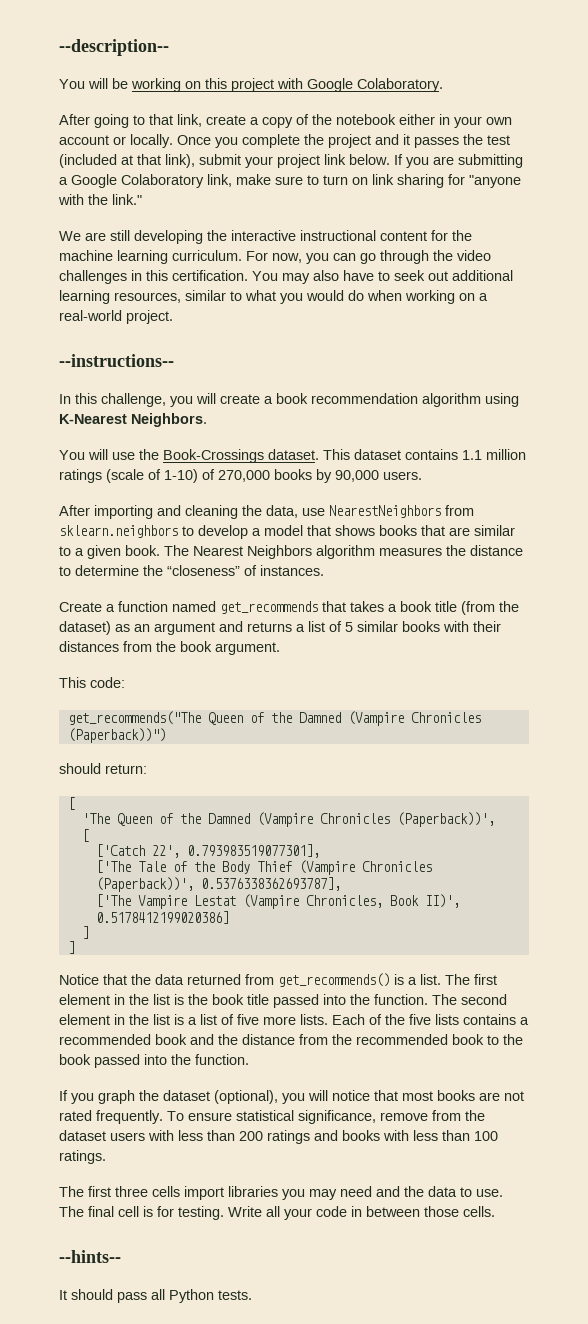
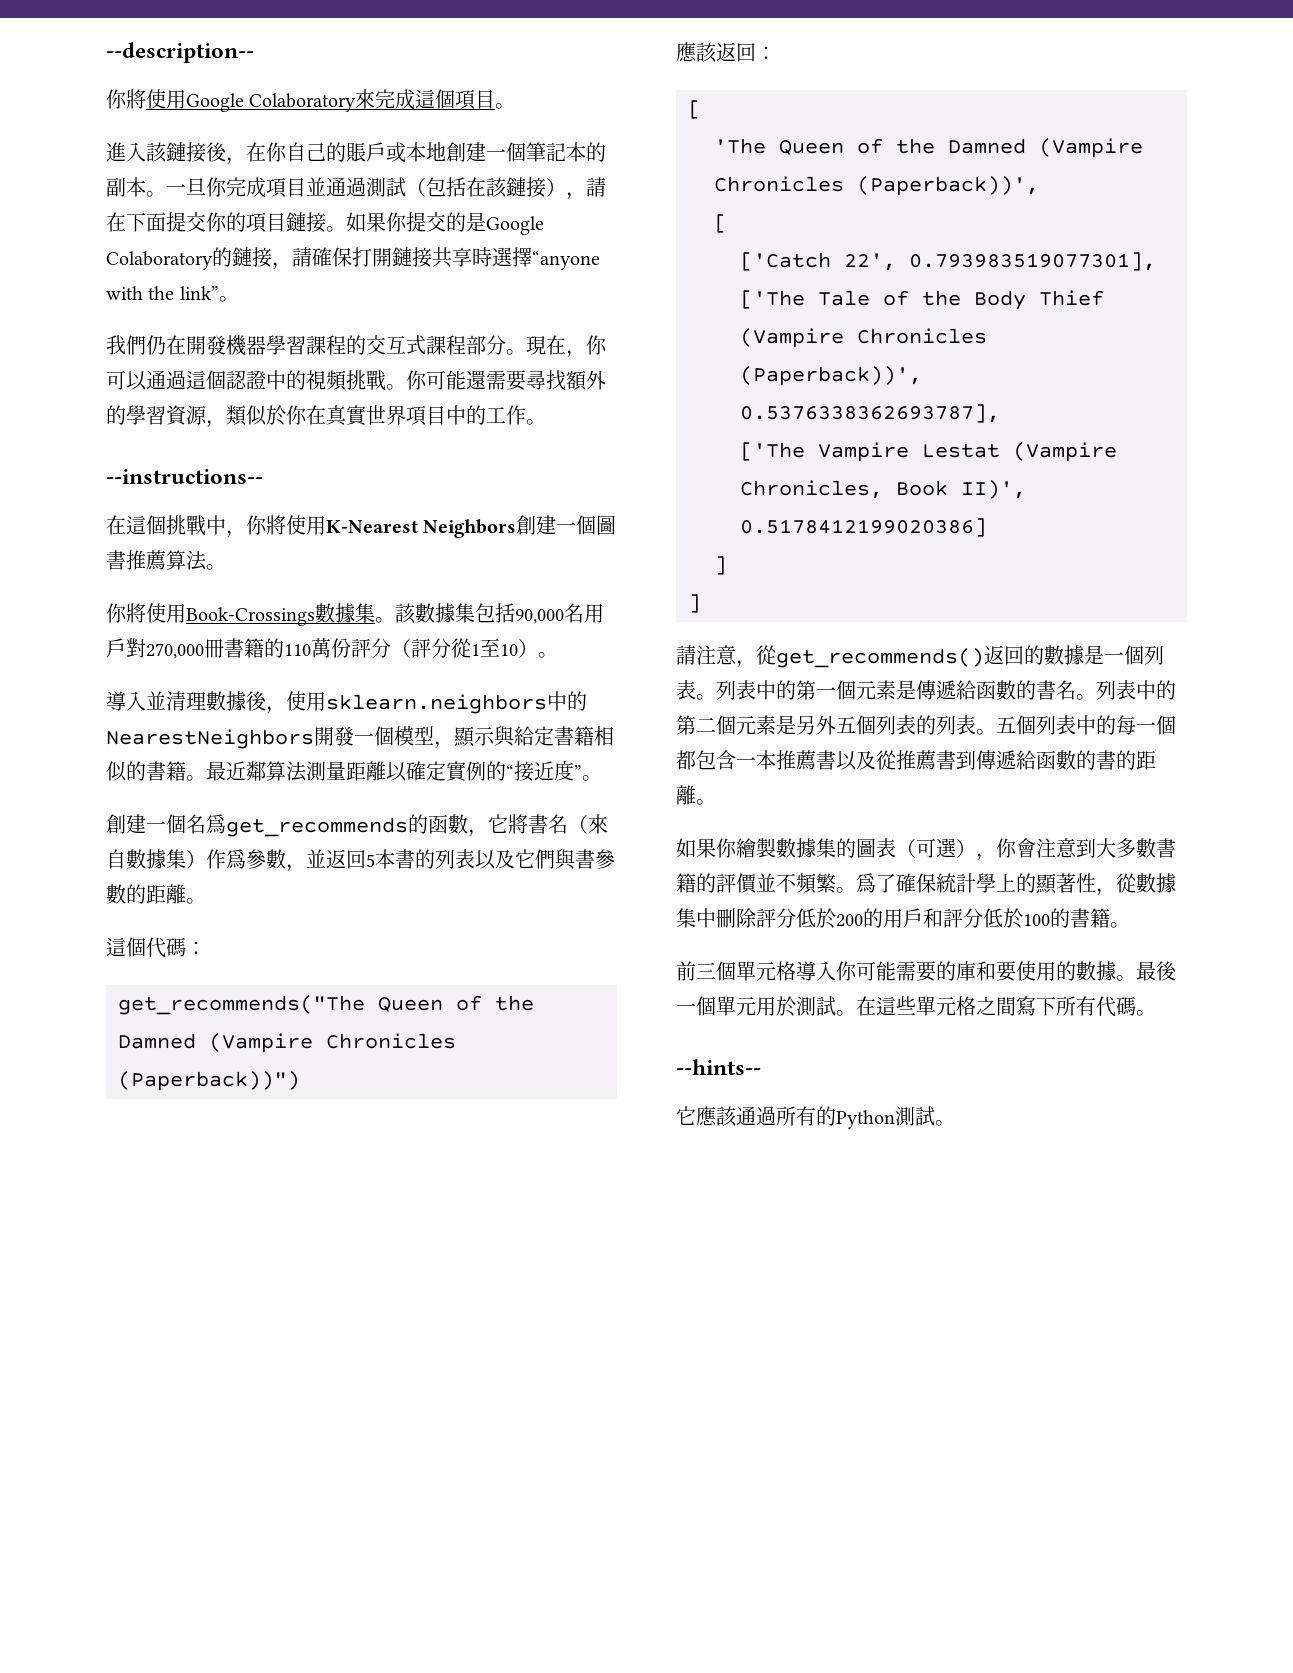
[59,78,443,92] [59,114,512,128] [59,134,510,148] [59,154,523,168] [59,174,521,188] [58,194,142,205] [59,230,472,244] [59,250,491,264] [59,270,513,284] [59,290,488,304] [59,310,173,324] [59,354,174,367] [59,393,519,407] [59,413,207,427] [59,449,526,463] [59,469,422,483] [59,505,474,519] [59,525,515,539] [59,545,523,559] [59,565,324,576] [59,601,519,615] [59,621,501,635] [59,641,280,655] [59,677,125,688] You will be working on this project with Google Colaboratory. // After going to that link, create a copy of the notebook either in your own account or locally. Once you complete the project and it passes the test (included at that link), submit your project link below. If you are submitting a Google Colaboratory link, make sure to turn on link sharing for "anyone with the link." // We are still developing the interactive instructional content for the machine learning curriculum. For now, you can go through the video challenges in this certification. You may also have to seek out additional learning resources, similar to what you would do when working on a real-world project. // --instructions-- // In this challenge, you will create a book recommendation algorithm using K-Nearest Neighbors. // You will use the Book-Crossings dataset. This dataset contains 1.1 million ratings (scale of 1-10) of 270,000 books by 90,000 users. // After importing and cleaning the data, use NearestNeighbors from sklearn.neighbors to develop a model that shows books that are similar to a given book. The Nearest Neighbors algorithm measures the distance to determine the “closeness” of instances. // Create a function named get_recommends that takes a book title (from the dataset) as an argument and returns a list of 5 similar books with their distances from the book argument. // This code: -> [106,89,516,112] [106,142,606,165] [106,177,606,200] [106,212,544,235] [106,247,600,270] [106,286,239,302] [106,335,607,358] [106,370,606,391] [106,405,546,428] [106,469,263,484] [106,515,617,538] [106,550,226,571] [106,603,604,626] [106,638,558,659] [106,691,587,714] [106,725,614,749] [106,760,602,782] [106,814,608,837] [106,848,615,872] [106,884,206,904] [106,937,206,958] 你將使用Google Colaboratory來完成這個項目。 // 進入該鏈接後，在你自己的賬戶或本地創建一個筆記本的副本。一旦你完成項目並通過測試（包括在該鏈接），請在下面提交你的項目鏈接。如果你提交的是Google Colaboratory的鏈接，請確保打開鏈接共享時選擇“anyone with the link”。 // 我們仍在開發機器學習課程的交互式課程部分。現在，你可以通過這個認證中的視頻挑戰。你可能還需要尋找額外的學習資源，類似於你在真實世界項目中的工作。 // --instructions-- // 在這個挑戰中，你將使用K-Nearest Neighbors創建一個圖書推薦算法。 // 你將使用Book-Crossings數據集。該數據集包括90,000名用戶對270,000冊書籍的110萬份評分（評分從1至10）。 // 導入並清理數據後，使用sklearn.neighbors中的NearestNeighbors開發一個模型，顯示與給定書籍相似的書籍。最近鄰算法測量距離以確定實例的“接近度”。 // 創建一個名爲get_recommends的函數，它將書名（來自數據集）作爲參數，並返回5本書的列表以及它們與書參數的距離。 // 這個代碼：
[59,763,147,774] should return: -> [676,42,776,63] 應該返回：
[59,973,497,987] [59,994,507,1008] [59,1014,529,1025] [59,1034,523,1045] [59,1054,249,1068] [59,1090,524,1104] [59,1110,485,1124] [59,1130,498,1144] [59,1150,106,1164] [59,1186,503,1200] [59,1206,495,1220] [59,1250,121,1263] [59,1289,252,1303] Notice that the data returned from get_recommends() is a list. The first element in the list is the book title passed into the function. The second element in the list is a list of five more lists. Each of the five lists contains a recommended book and the distance from the recommended book to the book passed into the function. // If you graph the dataset (optional), you will notice that most books are not rated frequently. To ensure statistical significance, remove from the dataset users with less than 200 ratings and books with less than 100 ratings. // The first three cells import libraries you may need and the data to use. The final cell is for testing. Write all your code in between those cells. // --hints-- // It should pass all Python tests. -> [676,645,1164,668] [676,680,1176,700] [676,715,1176,735] [676,750,1156,771] [676,785,716,805] [676,838,1176,861] [676,873,1176,896] [676,908,1130,929] [676,961,1177,982] [676,996,1156,1017] [676,1059,761,1075] [676,1106,955,1129] 請注意，從get_recommends()返回的數據是一個列表。列表中的第一個元素是傳遞給函數的書名。列表中的第二個元素是另外五個列表的列表。五個列表中的每一個都包含一本推薦書以及從推薦書到傳遞給函數的書的距離。 // 如果你繪製數據集的圖表（可選），你會注意到大多數書籍的評價並不頻繁。爲了確保統計學上的顯著性，從數據集中刪除評分低於200的用戶和評分低於100的書籍。 // 前三個單元格導入你可能需要的庫和要使用的數據。最後一個單元用於測試。在這些單元格之間寫下所有代碼。 // --hints-- // 它應該通過所有的Python測試。

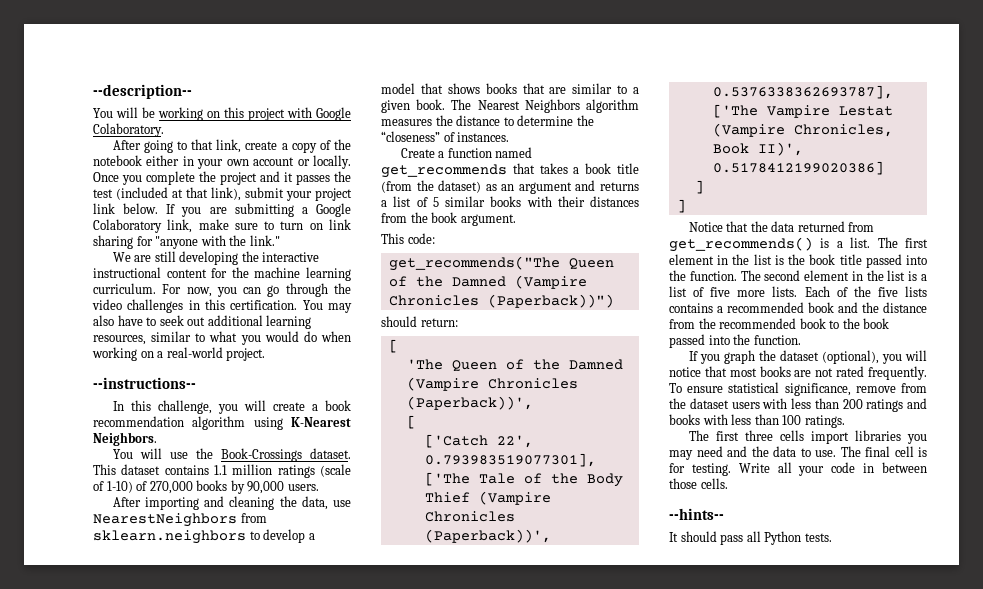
[106,89,516,112] [106,142,606,165] [106,177,606,200] [106,212,544,235] [106,247,600,270] [106,286,239,302] [106,335,607,358] [106,370,606,391] [106,405,546,428] [106,469,263,484] [106,515,617,538] [106,550,226,571] [106,603,604,626] [106,638,558,659] [106,691,587,714] [106,725,614,749] [106,760,602,782] [106,814,608,837] [106,848,615,872] [106,884,206,904] [106,937,206,958] 你將使用Google Colaboratory來完成這個項目。 // 進入該鏈接後，在你自己的賬戶或本地創建一個筆記本的副本。一旦你完成項目並通過測試（包括在該鏈接），請在下面提交你的項目鏈接。如果你提交的是Google Colaboratory的鏈接，請確保打開鏈接共享時選擇“anyone with the link”。 // 我們仍在開發機器學習課程的交互式課程部分。現在，你可以通過這個認證中的視頻挑戰。你可能還需要尋找額外的學習資源，類似於你在真實世界項目中的工作。 // --instructions-- // 在這個挑戰中，你將使用K-Nearest Neighbors創建一個圖書推薦算法。 // 你將使用Book-Crossings數據集。該數據集包括90,000名用戶對270,000冊書籍的110萬份評分（評分從1至10）。 // 導入並清理數據後，使用sklearn.neighbors中的NearestNeighbors開發一個模型，顯示與給定書籍相似的書籍。最近鄰算法測量距離以確定實例的“接近度”。 // 創建一個名爲get_recommends的函數，它將書名（來自數據集）作爲參數，並返回5本書的列表以及它們與書參數的距離。 // 這個代碼： -> [93,107,351,121] [93,123,164,137] [112,139,351,153] [93,155,351,169] [93,171,351,185] [93,187,352,201] [93,203,351,217] [93,219,351,233] [93,235,280,249] [112,251,320,265] [93,267,351,281] [93,283,351,297] [92,299,352,313] [93,315,312,329] [93,331,351,345] [92,347,266,361] [93,377,196,389] [112,400,352,414] [93,416,351,430] [93,432,157,446] [112,448,351,462] [93,464,351,478] [93,480,319,494] [112,496,351,510] [93,513,267,527] [93,529,315,544] [381,83,639,94] [381,99,639,113] [381,115,594,126] [381,131,510,142] [400,147,533,158] [381,163,639,178] [381,180,639,194] [381,196,639,207] [381,212,516,226] [381,233,435,244] You will be working on this project with Google Colaboratory. // After going to that link, create a copy of the notebook either in your own account or locally. Once you complete the project and it passes the test (included at that link), submit your project link below. If you are submitting a Google Colaboratory link, make sure to turn on link sharing for "anyone with the link." // We are still developing the interactive instructional content for the machine learning curriculum. For now, you can go through the video challenges in this certification. You may also have to seek out additional learning resources, similar to what you would do when working on a real-world project. // --instructions-- // In this challenge, you will create a book recommendation algorithm using K-Nearest Neighbors. // You will use the Book-Crossings dataset. This dataset contains 1.1 million ratings (scale of 1-10) of 270,000 books by 90,000 users. // After importing and cleaning the data, use NearestNeighbors from sklearn.neighbors to develop a model that shows books that are similar to a given book. The Nearest Neighbors algorithm measures the distance to determine the “closeness” of instances. // Create a function named get_recommends that takes a book title (from the dataset) as an argument and returns a list of 5 similar books with their distances from the book argument. // This code:
[676,42,776,63] 應該返回： -> [381,316,458,327] should return:
[676,645,1164,668] [676,680,1176,700] [676,715,1176,735] [676,750,1156,771] [676,785,716,805] [676,838,1176,861] [676,873,1176,896] [676,908,1130,929] [676,961,1177,982] [676,996,1156,1017] [676,1059,761,1075] [676,1106,955,1129] 請注意，從get_recommends()返回的數據是一個列表。列表中的第一個元素是傳遞給函數的書名。列表中的第二個元素是另外五個列表的列表。五個列表中的每一個都包含一本推薦書以及從推薦書到傳遞給函數的書的距離。 // 如果你繪製數據集的圖表（可選），你會注意到大多數書籍的評價並不頻繁。爲了確保統計學上的顯著性，從數據集中刪除評分低於200的用戶和評分低於100的書籍。 // 前三個單元格導入你可能需要的庫和要使用的數據。最後一個單元用於測試。在這些單元格之間寫下所有代碼。 // --hints-- // 它應該通過所有的Python測試。 -> [688,221,875,232] [669,237,928,252] [669,254,927,268] [669,270,927,281] [669,286,927,297] [669,302,927,313] [669,318,890,329] [669,334,801,348] [688,350,927,364] [669,366,927,380] [669,382,927,396] [669,398,927,412] [669,414,845,428] [688,430,927,444] [669,446,927,460] [669,462,927,476] [669,478,728,489] [669,508,724,520] [669,531,832,545] Notice that the data returned from get_recommends() is a list. The first element in the list is the book title passed into the function. The second element in the list is a list of five more lists. Each of the five lists contains a recommended book and the distance from the recommended book to the book passed into the function. // If you graph the dataset (optional), you will notice that most books are not rated frequently. To ensure statistical significance, remove from the dataset users with less than 200 ratings and books with less than 100 ratings. // The first three cells import libraries you may need and the data to use. The final cell is for testing. Write all your code in between those cells. // --hints-- // It should pass all Python tests.

